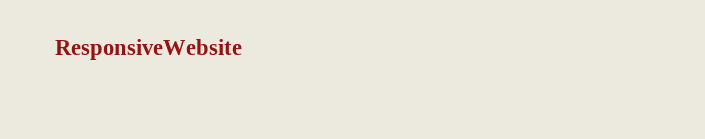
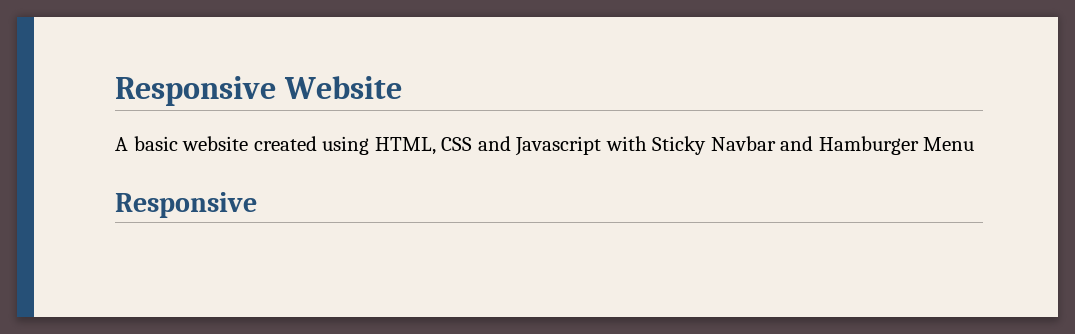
[55,39,242,60] ResponsiveWebsite -> [115,76,402,106] [115,136,975,156] [115,192,257,218] Responsive Website // A basic website created using HTML, CSS and Javascript with Sticky Navbar and Hamburger Menu // Responsive

